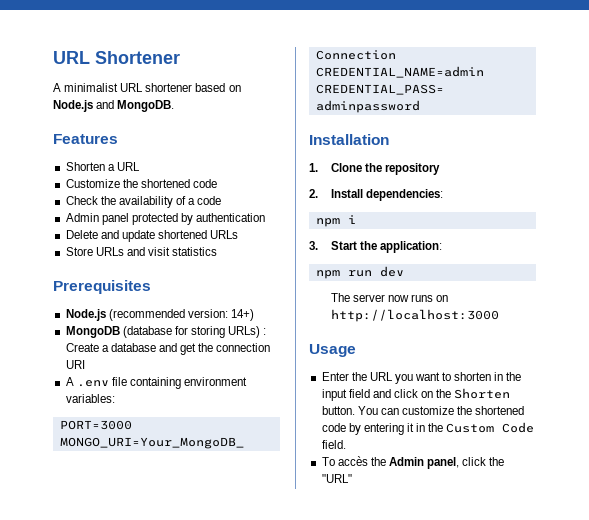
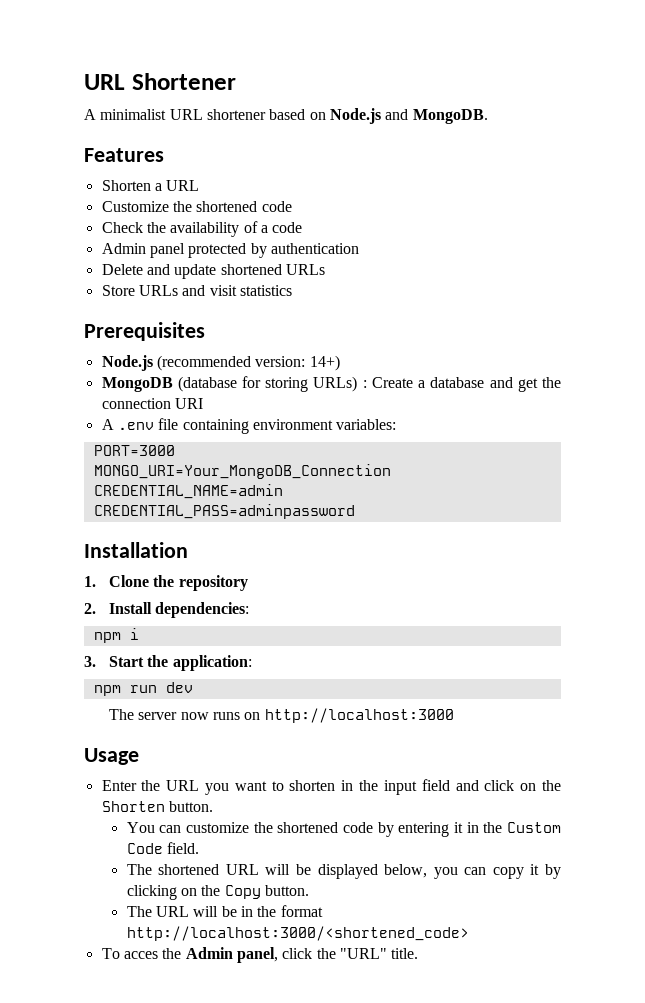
(355, 410) none -> (213, 806) //
(346, 444) none -> [126,864,561,879] [126,885,310,900] [126,905,323,917] [126,926,469,941] // The shortened URL will be displayed below, you can copy it by clicking on the Copy button. // The URL will be in the format http://localhost:3000/<shortened_code>
[337,456,368,466] accès -> [123,951,158,959] acces
(352, 478) none -> [391,948,419,959] title.

